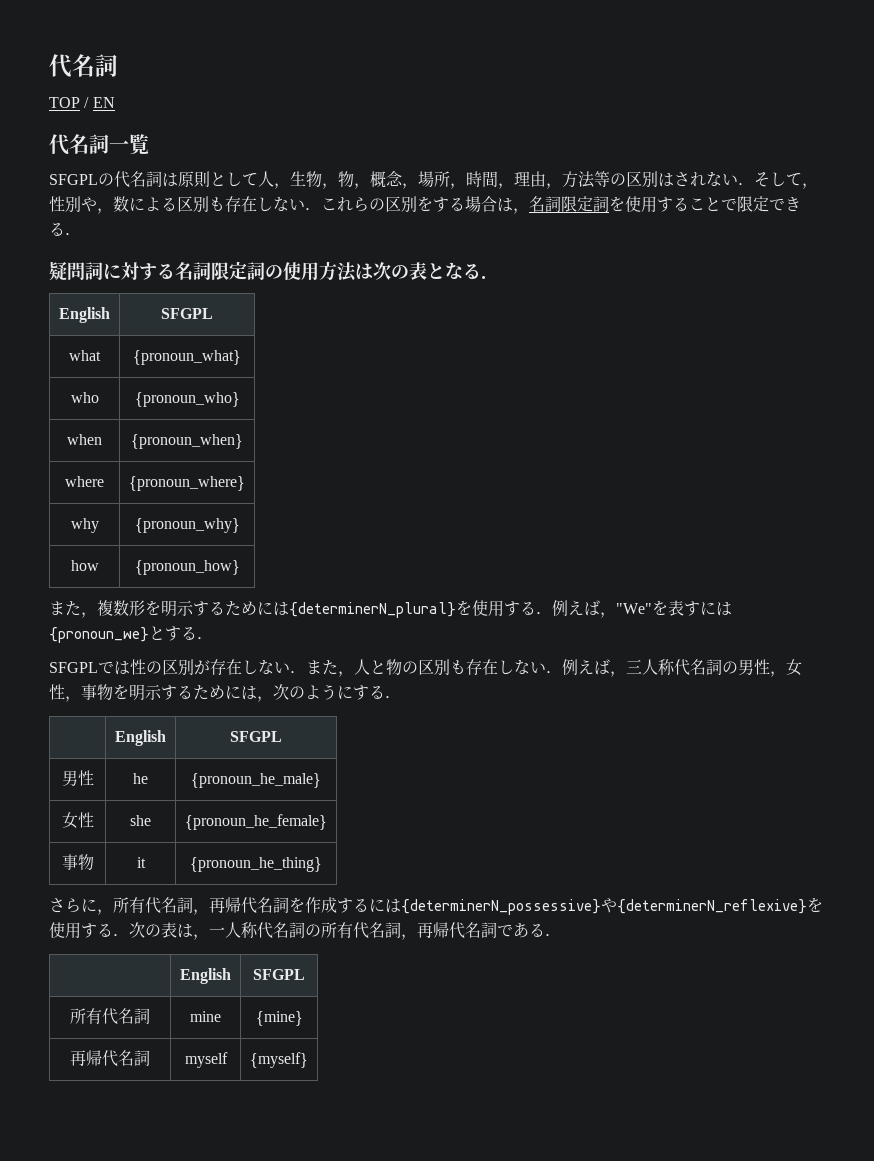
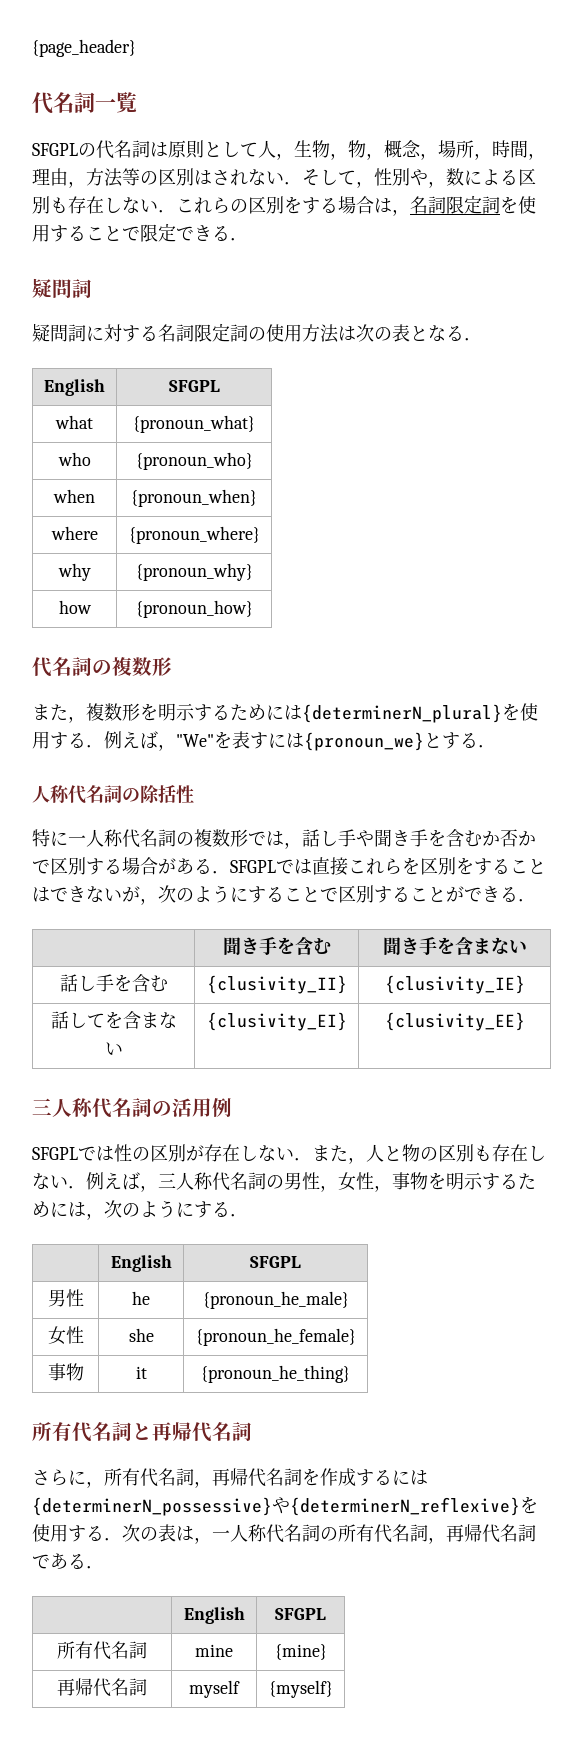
[49,54,118,78] [49,97,115,108] 代名詞 // TOP / EN -> [32,39,136,57] {page_header}
(103, 271) none -> [32,323,86,342] // 疑問詞
(240, 567) none -> [32,657,172,677] // 代名詞の複数形
(213, 638) none -> [32,785,194,804] [32,829,536,849] [32,857,546,876] [32,885,536,905] [222,936,331,955] [382,936,527,955] [59,974,168,992] [206,975,347,994] [384,975,525,994] [50,1011,177,1029] [104,1042,123,1056] [206,1012,347,1031] [384,1012,525,1031] [32,1098,232,1118] // 人称代名詞の除括性 // 特に一人称代名詞の複数形では，話し手や聞き手を含むか否かで区別する場合がある．SFGPLでは直接これらを区別をすることはできないが，次のようにすることで区別することができる． // | 聞き手を含む | 聞き手を含まない // 話し手を含む | {clusivity_II} | {clusivity_IE} // 話してを含まない | {clusivity_EI} | {clusivity_EE} // 三人称代名詞の活用例
(322, 864) none -> [32,1422,252,1442] // 所有代名詞と再帰代名詞

